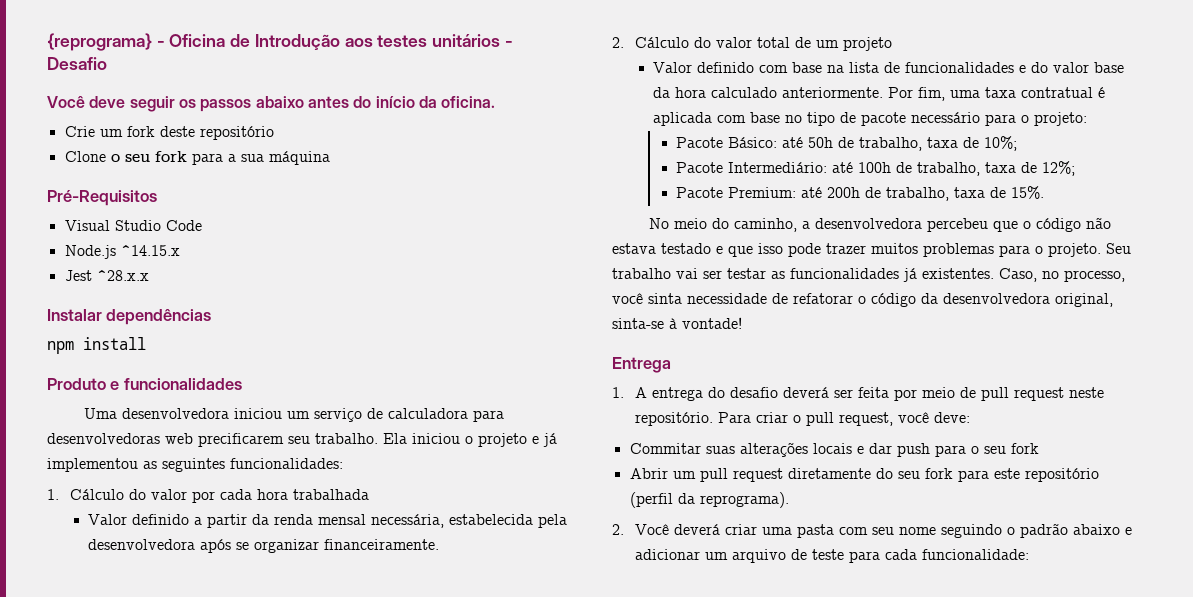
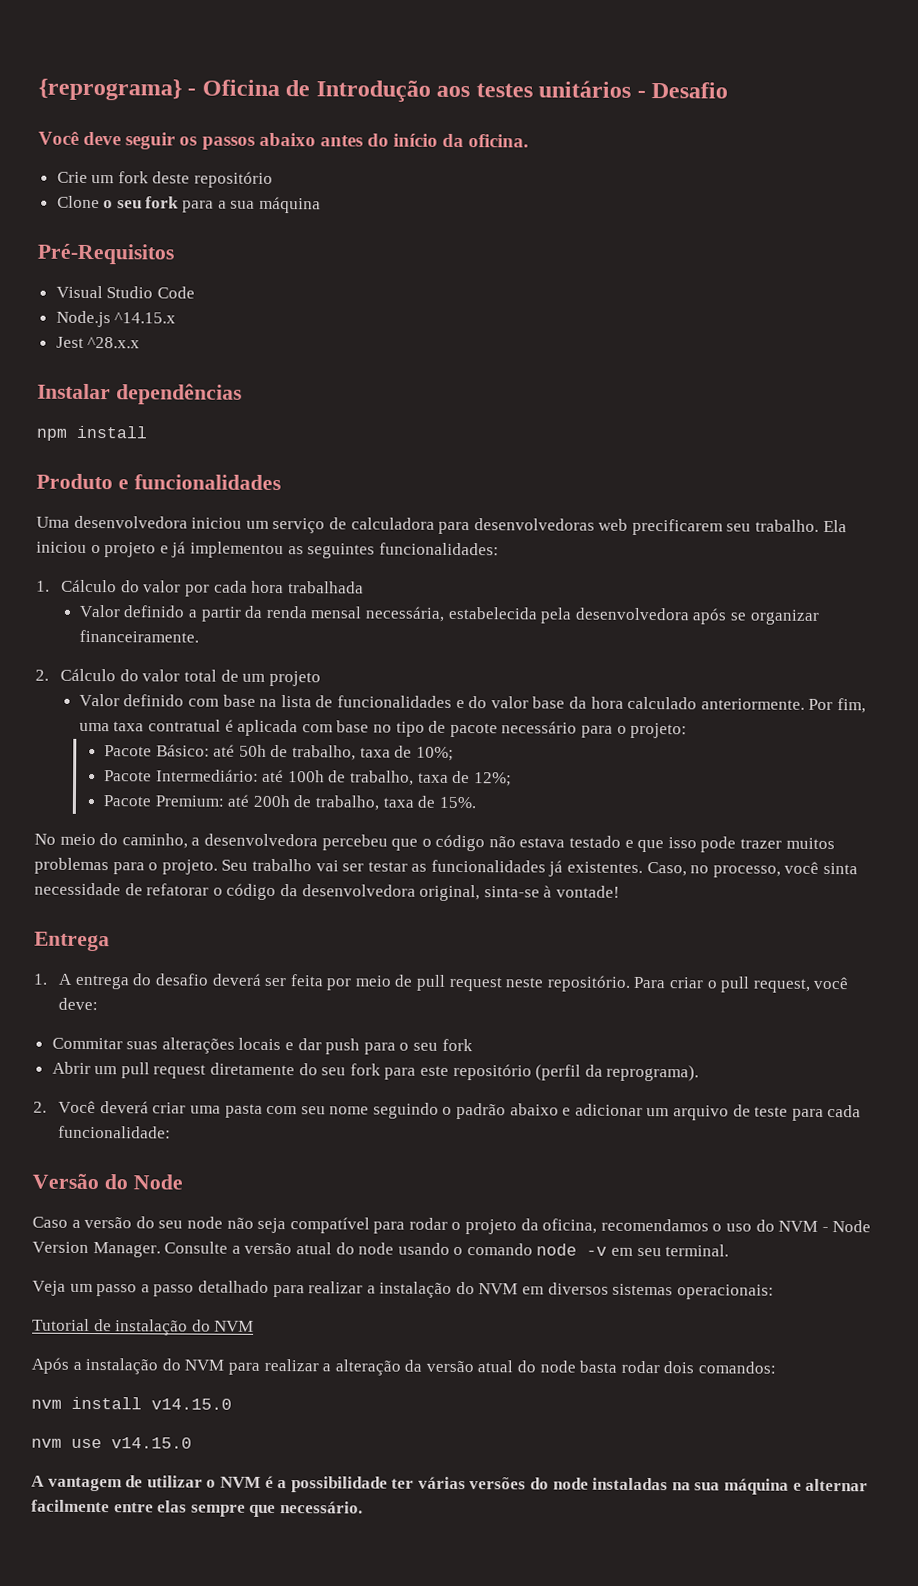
(1030, 554) none -> [32,1173,183,1190] [32,1216,872,1235] [32,1241,730,1258] [32,1280,774,1300] [32,1318,255,1336] [31,1357,777,1376] [31,1396,232,1410] [31,1437,192,1449] [31,1475,869,1495] [31,1499,363,1518] // Versão do Node // Caso a versão do seu node não seja compatível para rodar o projeto da oficina, recomendamos o uso do NVM - Node Version Manager. Consulte a versão atual do node usando o comando node -v em seu terminal. // Veja um passo a passo detalhado para realizar a instalação do NVM em diversos sistemas operacionais: // Tutorial de instalação do NVM // Após a instalação do NVM para realizar a alteração da versão atual do node basta rodar dois comandos: // nvm install v14.15.0 // nvm use v14.15.0 // A vantagem de utilizar o NVM é a possibilidade ter várias versões do node instaladas na sua máquina e alternar facilmente entre elas sempre que necessário.

